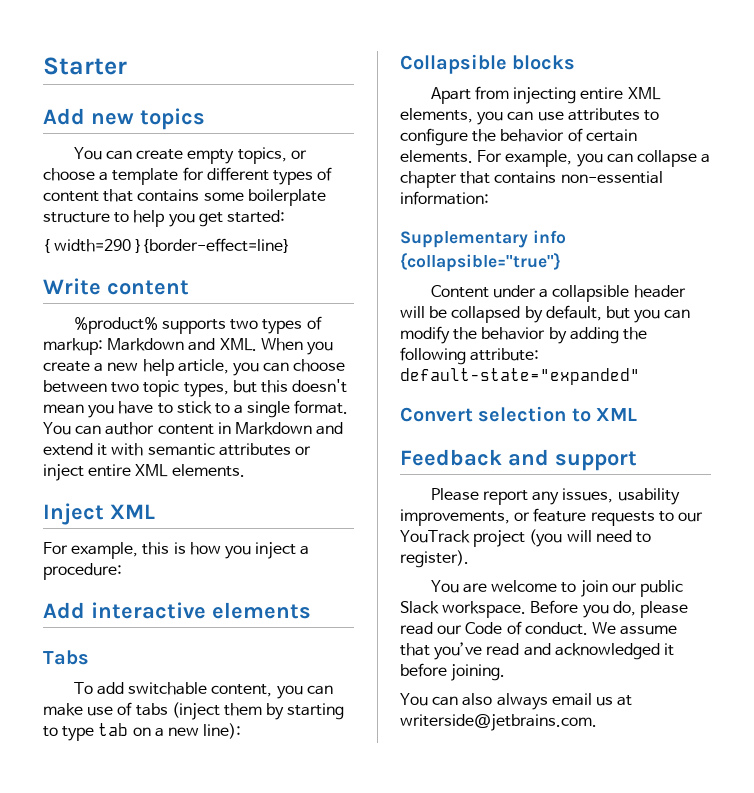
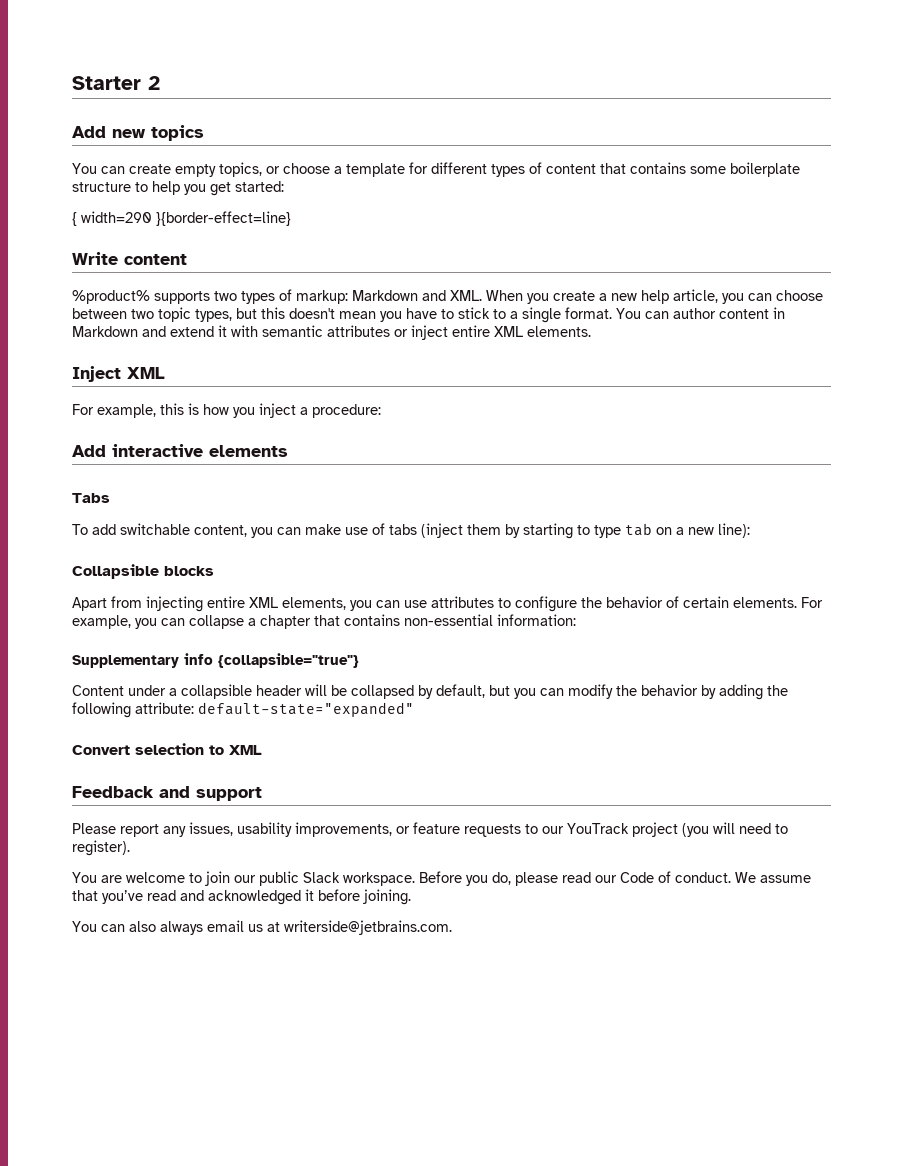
(127, 66) none -> [148,76,160,90] 2

